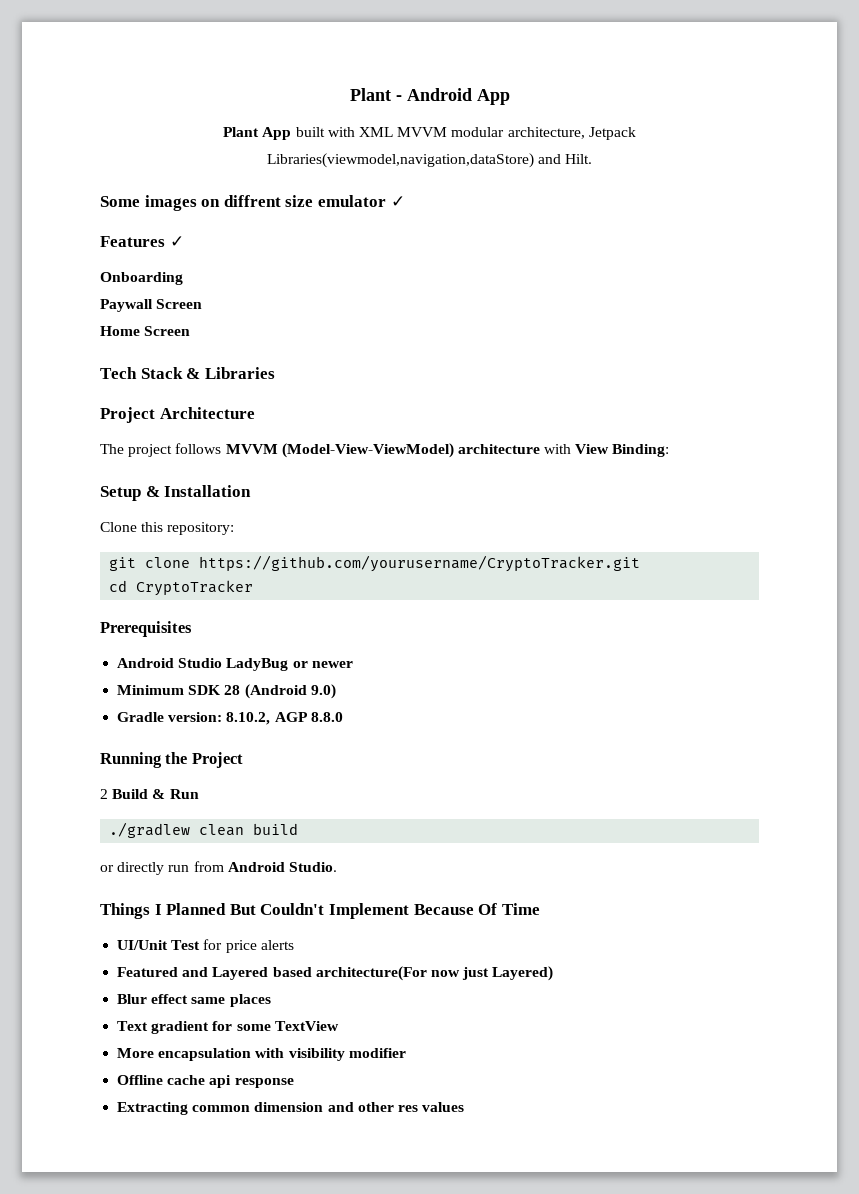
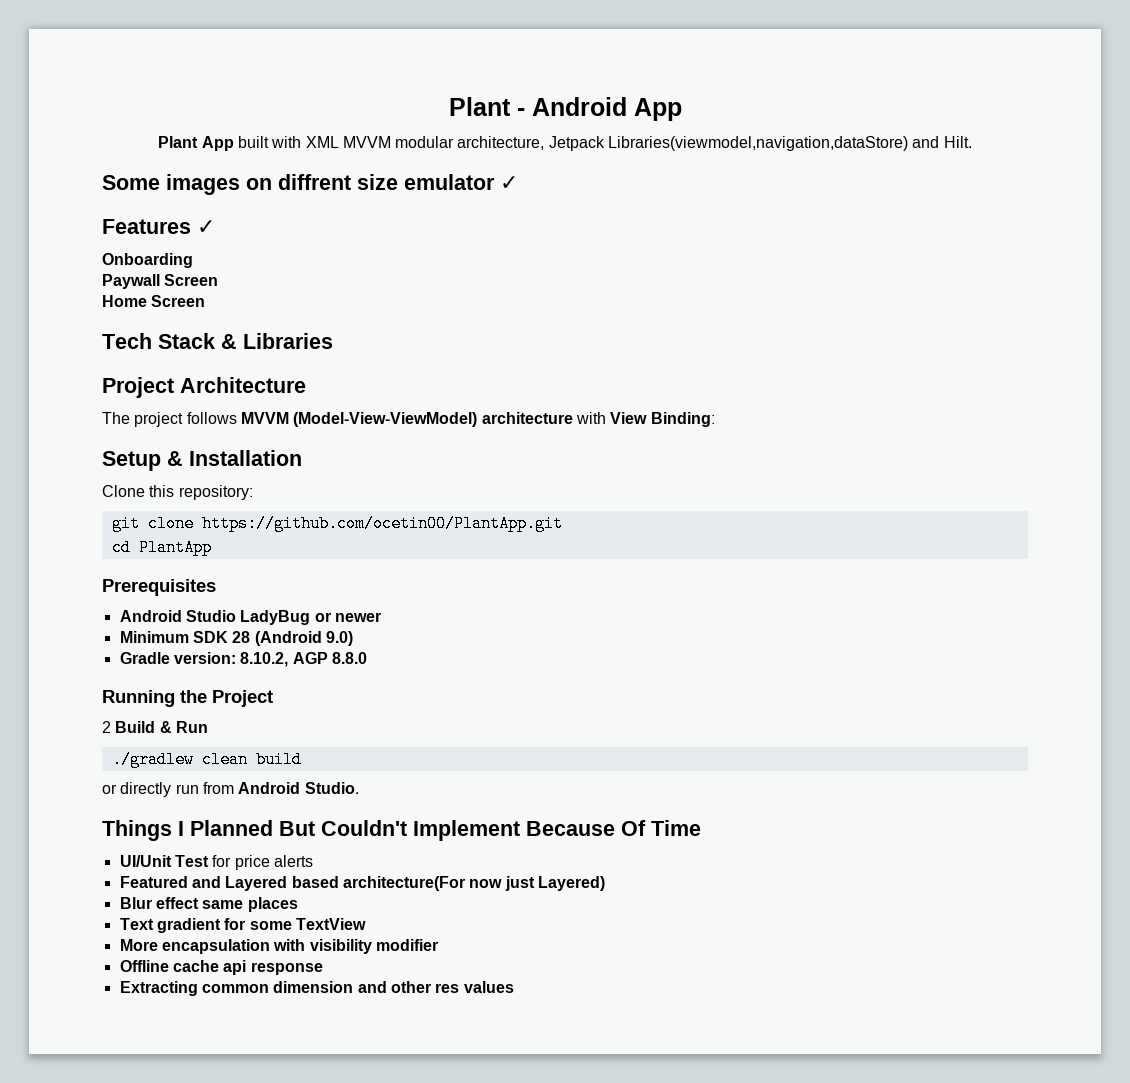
[199,555,641,572] https://github.com/yourusername/CryptoTracker.git -> [201,515,563,532] https://github.com/ocetin00/PlantApp.git
[136,580,254,596] CryptoTracker -> [138,539,212,556] PlantApp

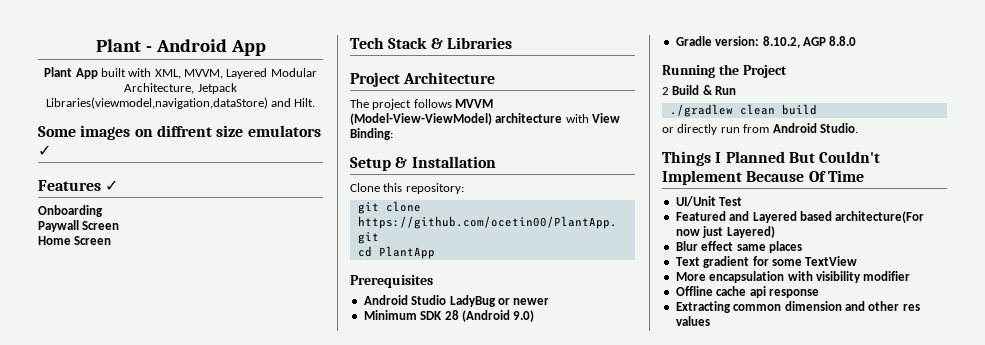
[305,136,545,150] XML MVVM modular architecture, -> [154,68,317,79] [124,83,195,94] XML, MVVM, Layered Modular Architecture,
[404,174,495,190] emulator -> [247,125,321,137] emulators
[212,855,313,870] for price alerts -> (743, 201) none

